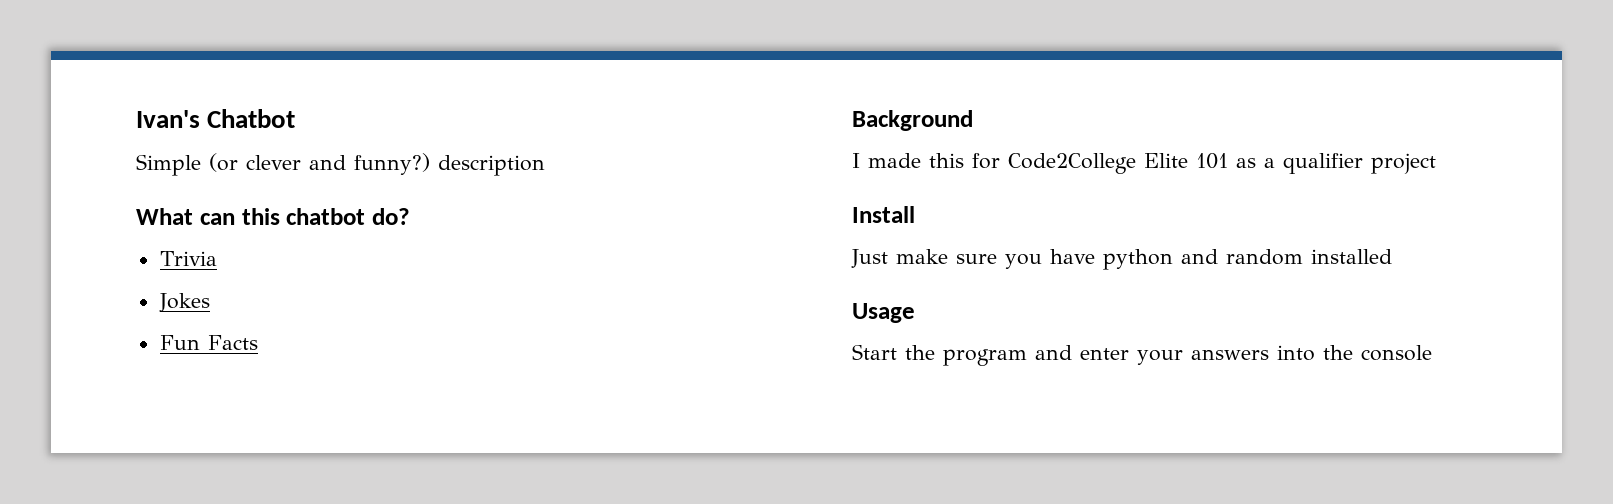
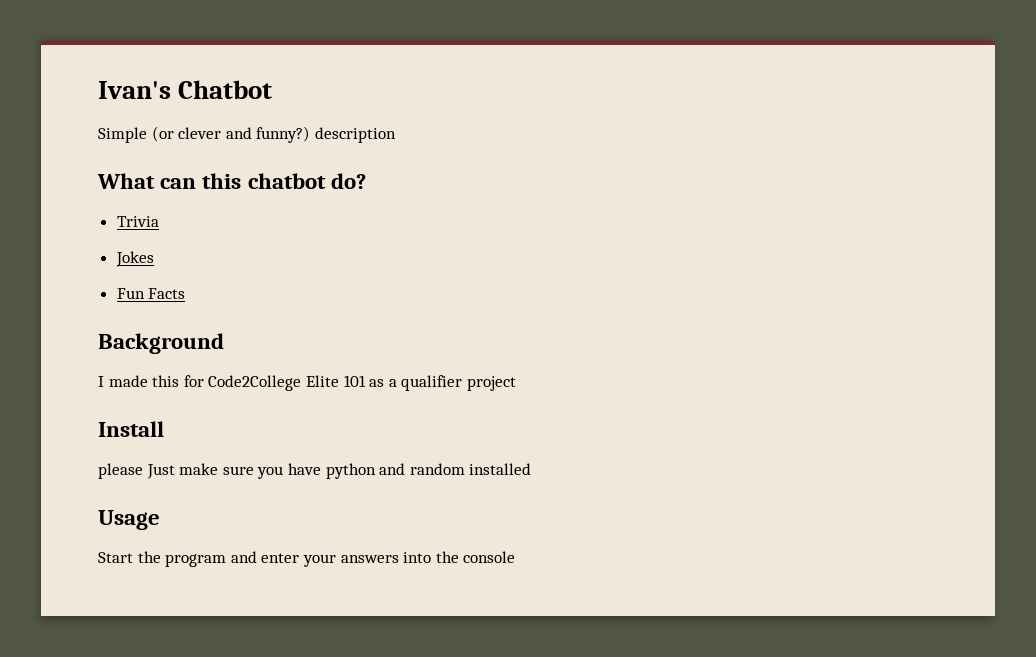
(915, 214) none -> [98,463,143,479] please

